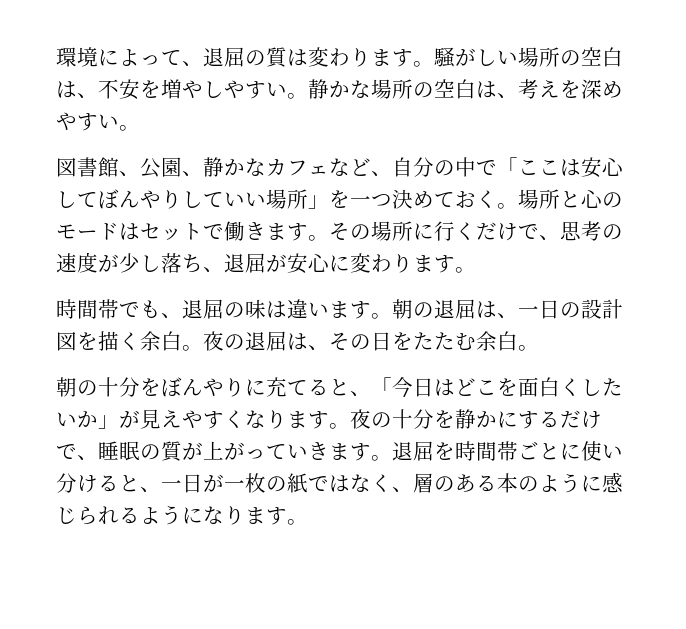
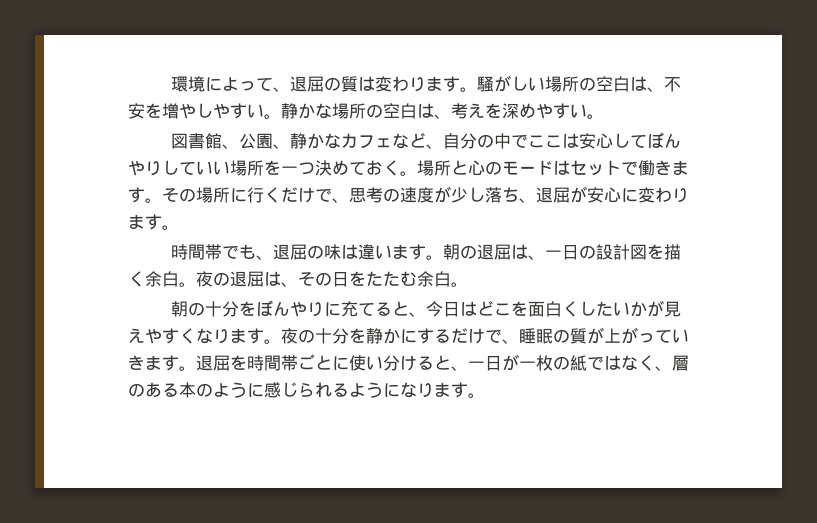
[497,157,518,175] 「 -> (529, 141) none
[308,195,329,209] 」 -> (264, 168) none
[371,377,392,395] 「 -> (427, 314) none
[98,415,119,429] 」 -> (648, 309) none

